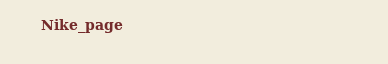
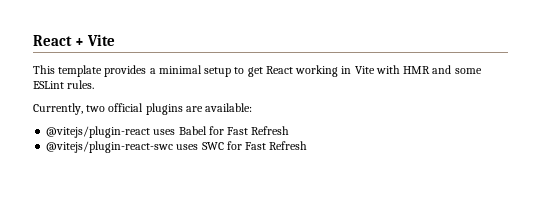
[41,19,123,33] Nike_page -> [33,34,116,46] [33,65,482,77] [33,80,95,89] [33,103,253,115] [46,126,290,138] [46,141,308,153] React + Vite // This template provides a minimal setup to get React working in Vite with HMR and some ESLint rules. // Currently, two official plugins are available: // @vitejs/plugin-react uses Babel for Fast Refresh // @vitejs/plugin-react-swc uses SWC for Fast Refresh

